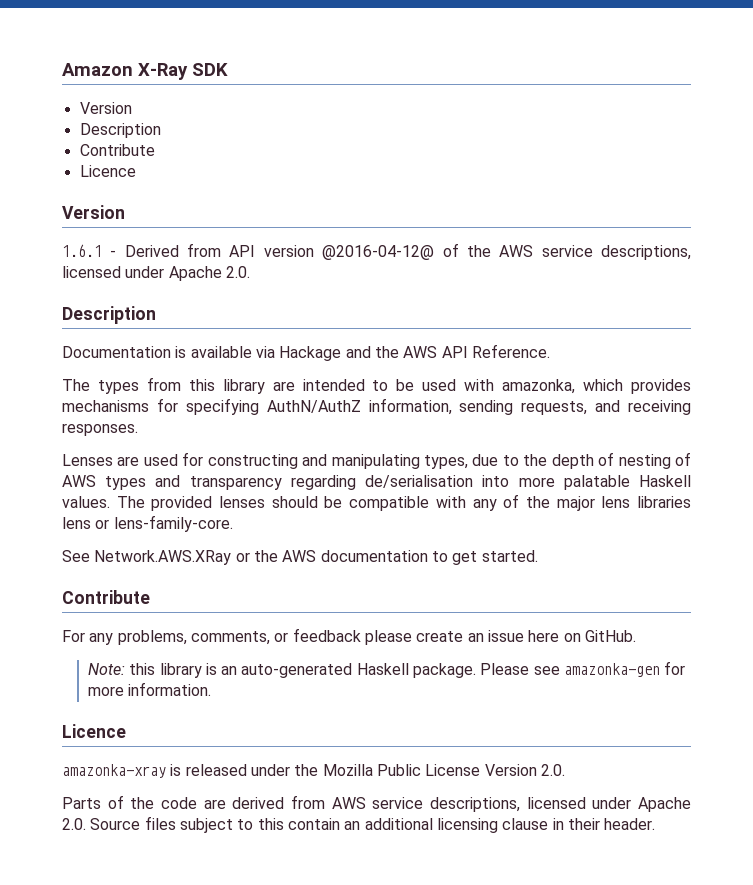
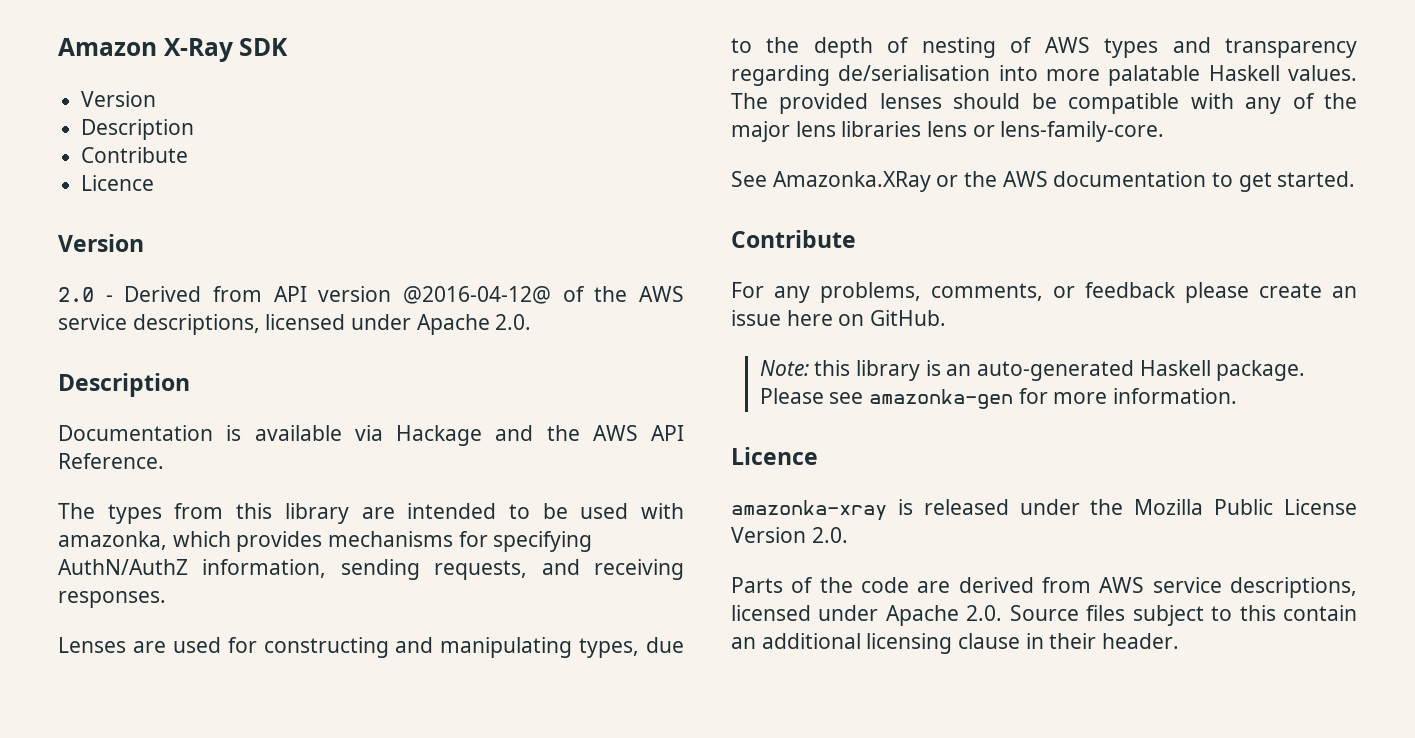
[62,244,102,257] 1.6.1 -> [58,287,94,302] 2.0
[94,550,232,565] Network.AWS.XRay -> [772,171,931,192] Amazonka.XRay

